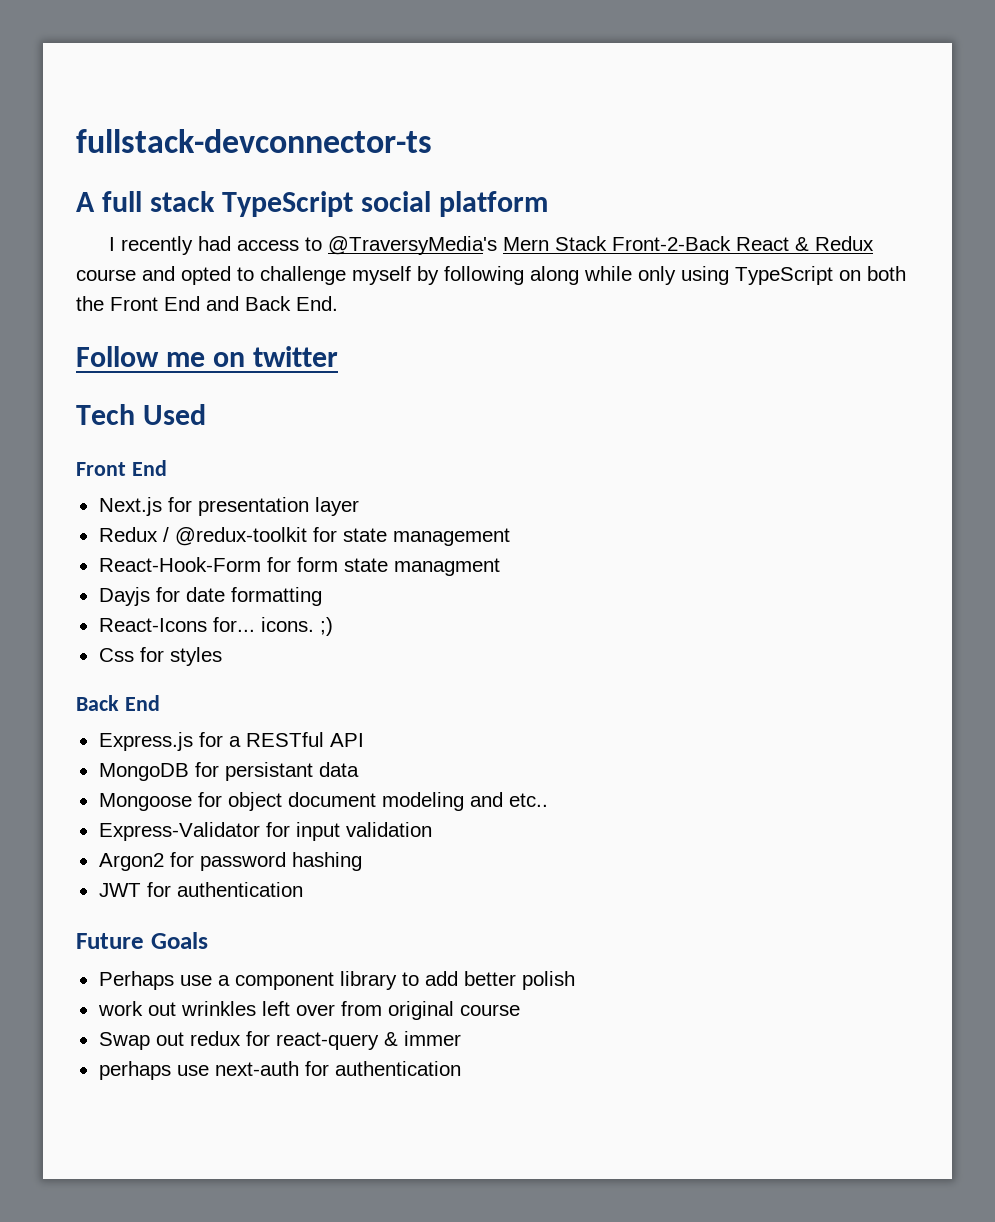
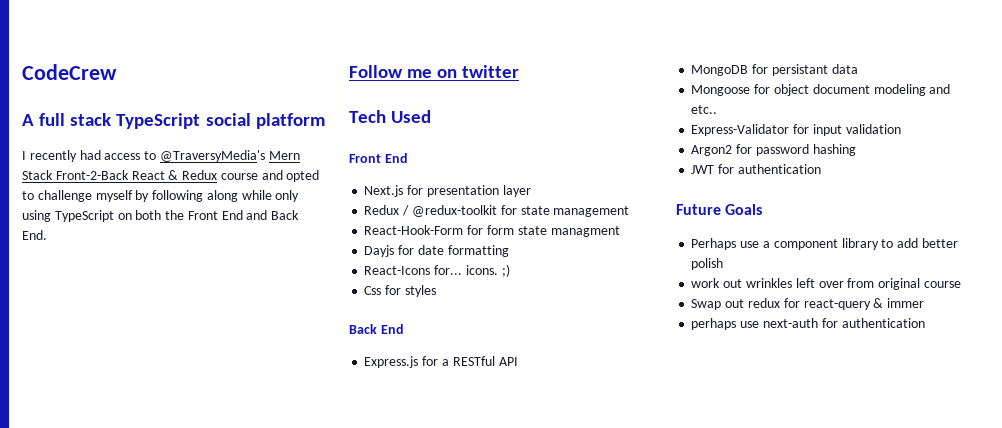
[76,129,432,153] fullstack-devconnector-ts -> [22,64,117,80] CodeCrew

